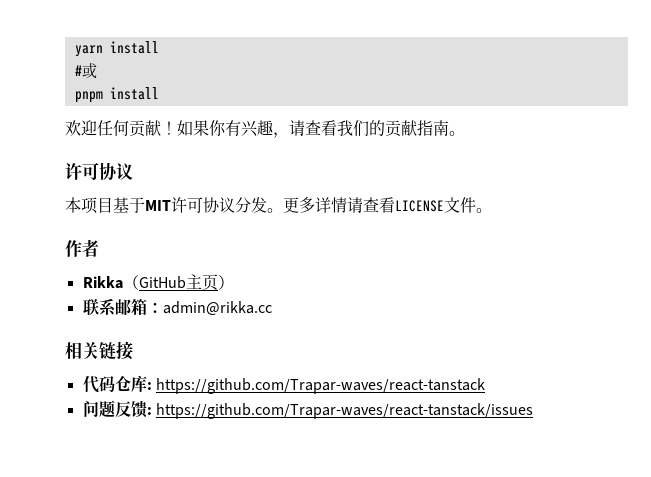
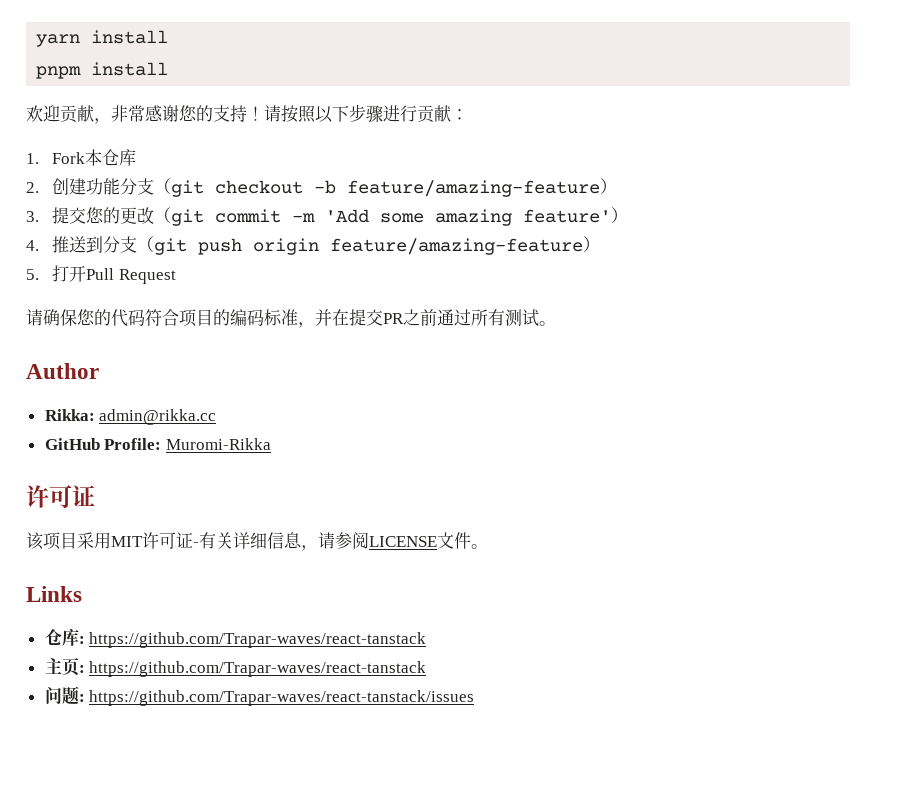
[74,63,97,79] // #或 -> (169, 37) none
[97,120,465,138] [65,162,133,180] [65,197,492,214] [65,239,99,257] [82,274,234,291] [82,298,272,316] [65,341,133,360] [82,375,115,393] 任何贡献！如果你有兴趣，请查看我们的贡献指南。 // 许可协议 // 本项目基于MIT许可协议分发。更多详情请查看LICENSE文件。 // 作者 // Rikka（GitHub主页） // 联系邮箱：admin@rikka.cc // 相关链接 // 代码 -> [60,104,468,124] [26,149,137,166] [26,178,618,197] [26,207,629,226] [26,236,601,255] [26,265,176,284] [26,309,556,328] [26,363,99,379] [44,409,217,425] [44,438,271,450] [26,485,95,508] [26,532,488,551] [26,586,82,602] 贡献，非常感谢您的支持！请按照以下步骤进行贡献： // 1. Fork本仓库 // 2.创建功能分支（git checkout -b feature/amazing-feature） // 3.提交您的更改（git commit -m 'Add some amazing feature'） // 4.推送到分支（git push origin feature/amazing-feature） // 5.打开Pull Request // 请确保您的代码符合项目的编码标准，并在提交PR之前通过所有测试。 // Author // Rikka: admin@rikka.cc // GitHub Profile: Muromi-Rikka // 许可证 // 该项目采用MIT许可证-有关详细信息，请参阅LICENSE文件。 // Links //
(485, 386) none -> [44,657,427,677] // 主页: https://github.com/Trapar-waves/react-tanstack
[114,400,147,418] 反馈 -> (79, 695) none

